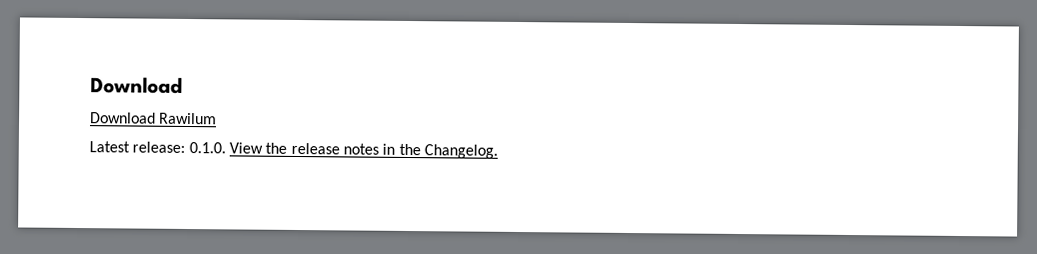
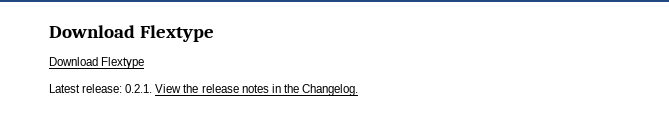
[90,77,183,94] [90,112,218,125] Download // Download Rawilum -> [49,25,214,42] [49,57,145,69] Download Flextype // Download Flextype
[188,142,226,154] 0.1.0. -> [125,84,153,93] 0.2.1.

